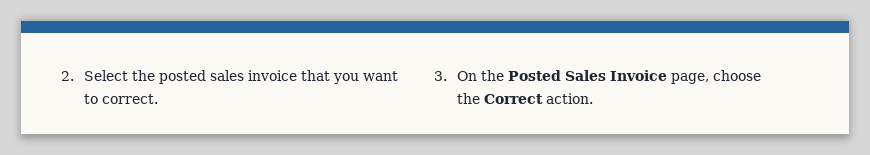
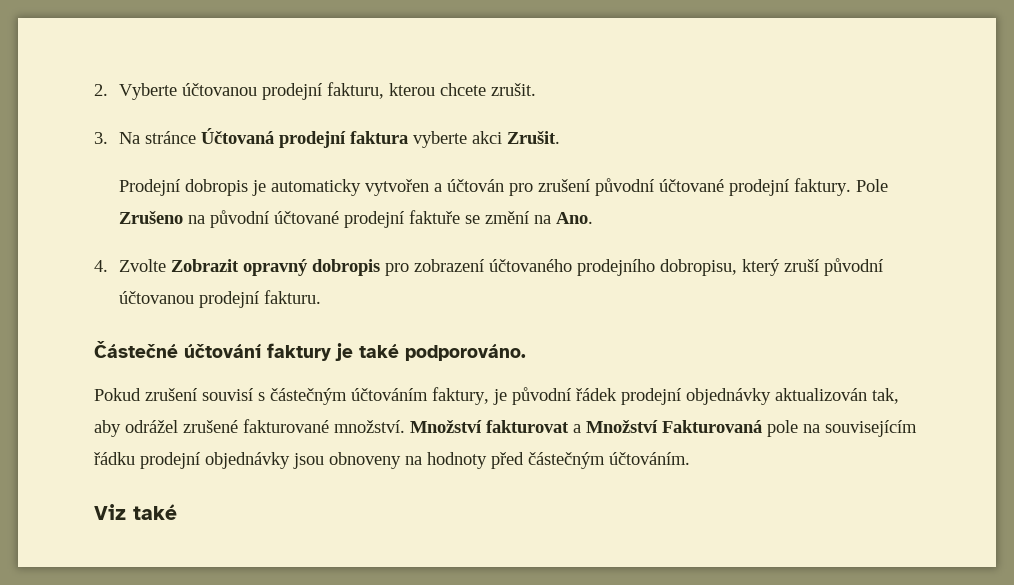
[83,70,398,84] [83,94,158,104] [434,70,761,84] [456,93,593,104] Select the posted sales invoice that you want to correct. // 3. On the Posted Sales Invoice page, choose the Correct action. -> [118,82,536,100] [94,128,560,148] [118,178,888,196] [118,210,593,228] [94,258,883,276] [118,290,321,308] [94,341,526,361] [94,387,899,405] [94,419,917,437] [94,452,690,469] [94,504,177,520] Vyberte účtovanou prodejní fakturu, kterou chcete zrušit. // 3. Na stránce Účtovaná prodejní faktura vyberte akci Zrušit. // Prodejní dobropis je automaticky vytvořen a účtován pro zrušení původní účtované prodejní faktury. Pole Zrušeno na původní účtované prodejní faktuře se změní na Ano. // 4. Zvolte Zobrazit opravný dobropis pro zobrazení účtovaného prodejního dobropisu, který zruší původní účtovanou prodejní fakturu. // Částečné účtování faktury je také podporováno. // Pokud zrušení souvisí s částečným účtováním faktury, je původní řádek prodejní objednávky aktualizován tak, aby odrážel zrušené fakturované množství. Množství fakturovat a Množství Fakturovaná pole na souvisejícím řádku prodejní objednávky jsou obnoveny na hodnoty před částečným účtováním. // Viz také

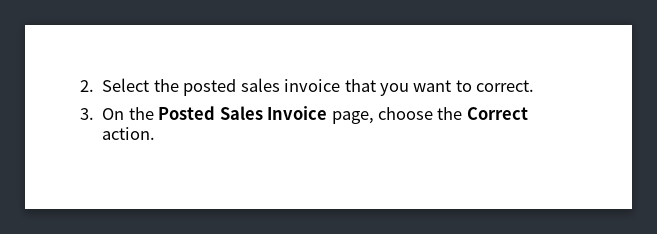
[118,82,536,100] [94,128,560,148] [118,178,888,196] [118,210,593,228] [94,258,883,276] [118,290,321,308] [94,341,526,361] [94,387,899,405] [94,419,917,437] [94,452,690,469] [94,504,177,520] Vyberte účtovanou prodejní fakturu, kterou chcete zrušit. // 3. Na stránce Účtovaná prodejní faktura vyberte akci Zrušit. // Prodejní dobropis je automaticky vytvořen a účtován pro zrušení původní účtované prodejní faktury. Pole Zrušeno na původní účtované prodejní faktuře se změní na Ano. // 4. Zvolte Zobrazit opravný dobropis pro zobrazení účtovaného prodejního dobropisu, který zruší původní účtovanou prodejní fakturu. // Částečné účtování faktury je také podporováno. // Pokud zrušení souvisí s částečným účtováním faktury, je původní řádek prodejní objednávky aktualizován tak, aby odrážel zrušené fakturované množství. Množství fakturovat a Množství Fakturovaná pole na souvisejícím řádku prodejní objednávky jsou obnoveny na hodnoty před částečným účtováním. // Viz také -> [102,78,535,96] [80,106,528,124] [102,127,156,140] Select the posted sales invoice that you want to correct. // 3. On the Posted Sales Invoice page, choose the Correct action.

